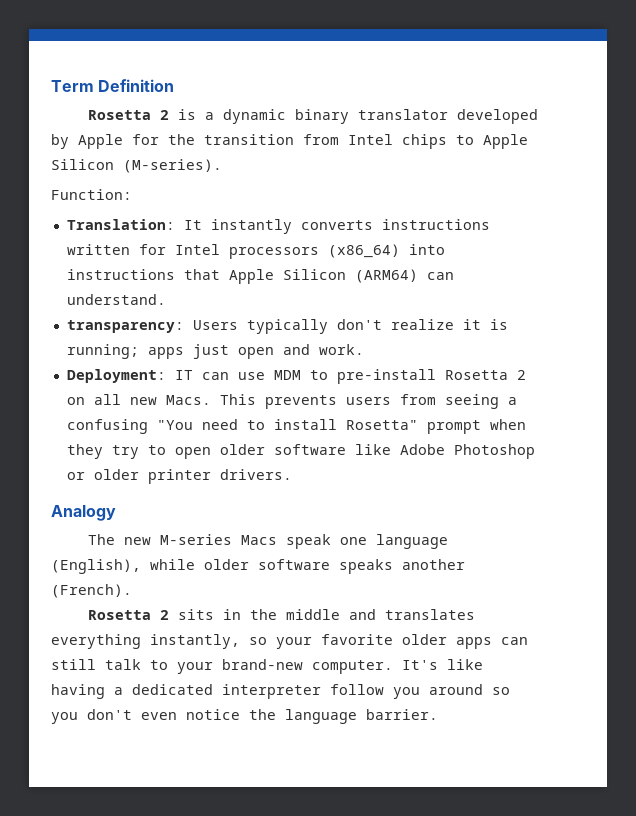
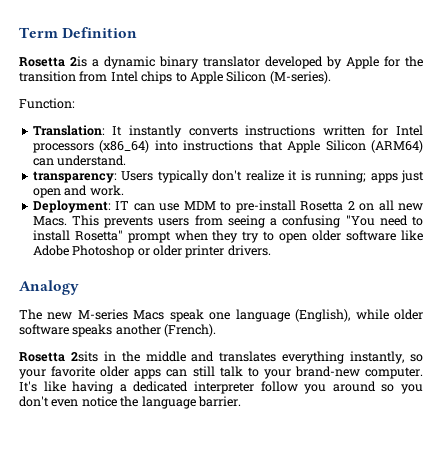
[159,109,196,120] 2 is -> [70,56,87,67] 2is
[159,609,214,620] 2 sits -> [70,351,98,362] 2sits

